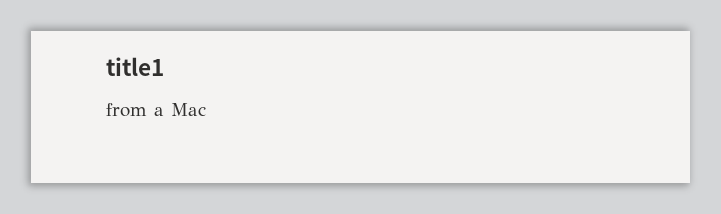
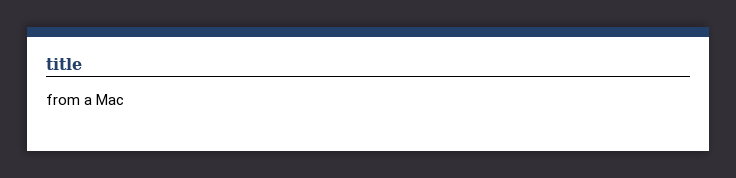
[106,57,164,76] title1 -> [46,58,82,70] title

